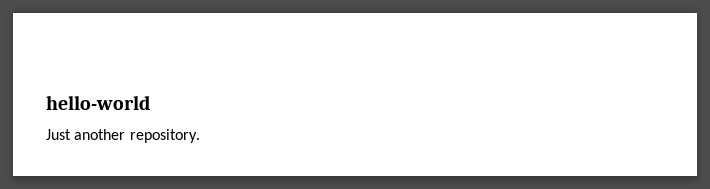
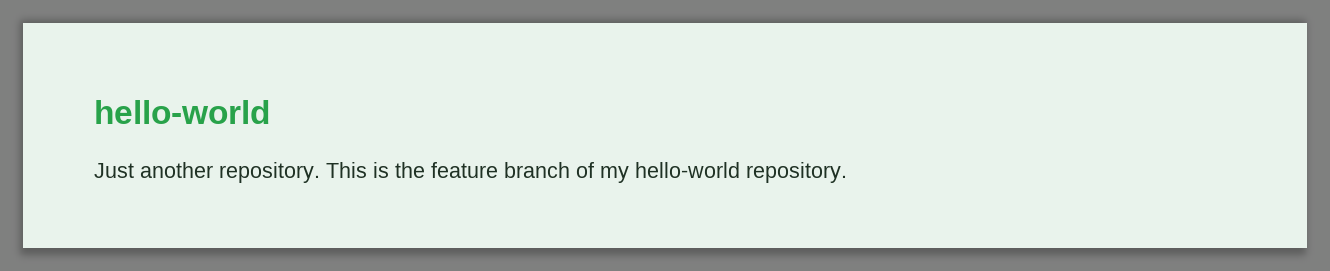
(200, 136) none -> [326,162,847,183] This is the feature branch of my hello-world repository.

